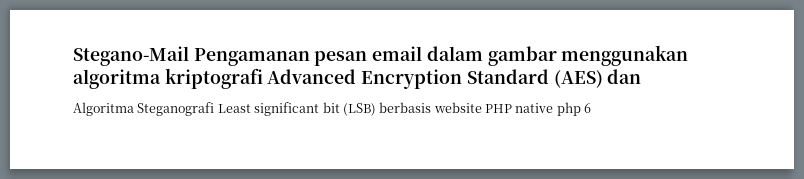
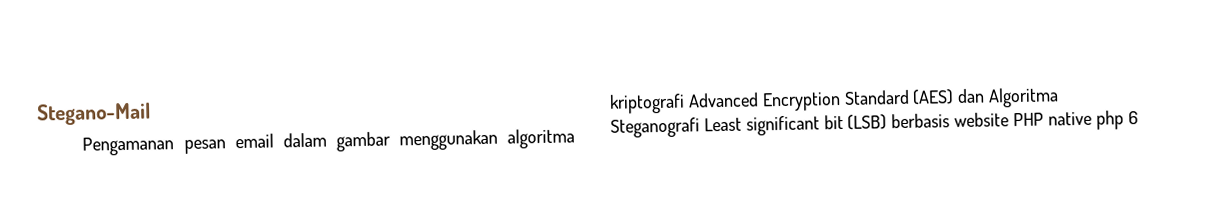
(189, 56) none -> (151, 114) //
(642, 76) // -> (986, 96) none

